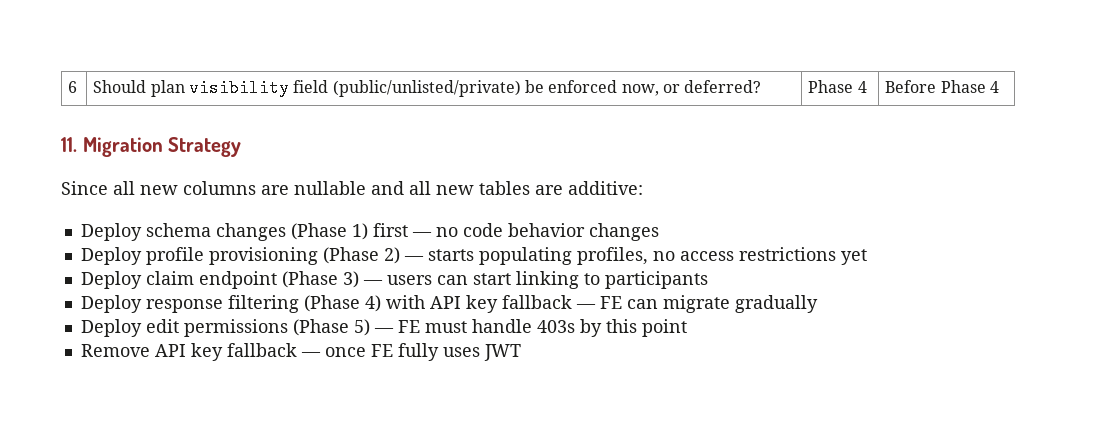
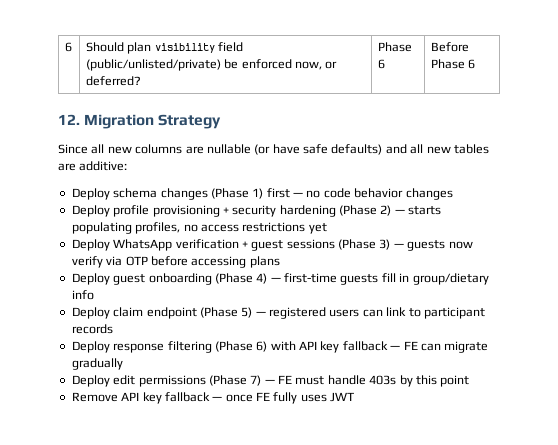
[857,81,867,93] 4 -> [377,59,385,69] 6
[989,81,999,93] [61,137,77,152] 4 // 11. -> [468,59,476,69] [58,114,80,125] 6 // 12.
(366, 188) none -> [254,144,383,155] (or have safe defaults)
(318, 256) none -> [222,205,336,217] + security hardening
[145,271,708,289] claim endpoint (Phase 3) — users can start linking to participants -> [113,239,473,251] [71,256,280,268] [71,273,489,285] [71,290,94,300] [71,307,485,319] [71,324,113,334] WhatsApp verification + guest sessions (Phase 3) — guests now verify via OTP before accessing plans // Deploy guest onboarding (Phase 4) — first-time guests fill in group/dietary info // Deploy claim endpoint (Phase 5) — registered users can link to participant records
[364,295,381,312] 4) -> [256,341,268,352] 6)
[353,319,370,336] 5) -> [250,375,262,386] 7)

